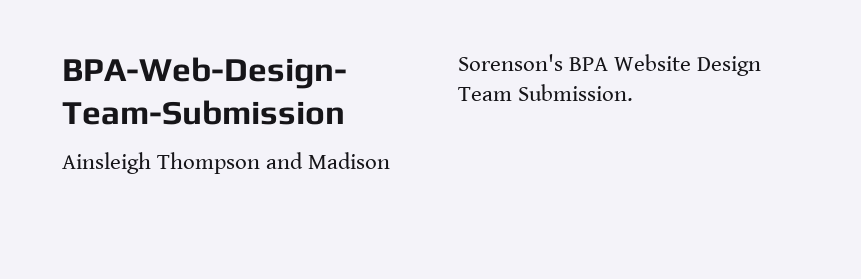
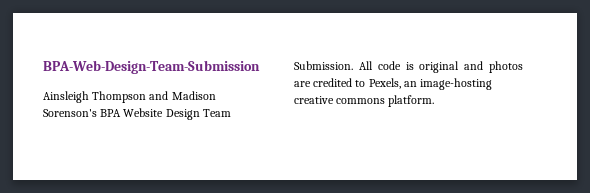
(634, 92) none -> [358,61,523,73] [294,78,493,90] [294,95,435,107] All code is original and photos are credited to Pexels, an image-hosting creative commons platform.

